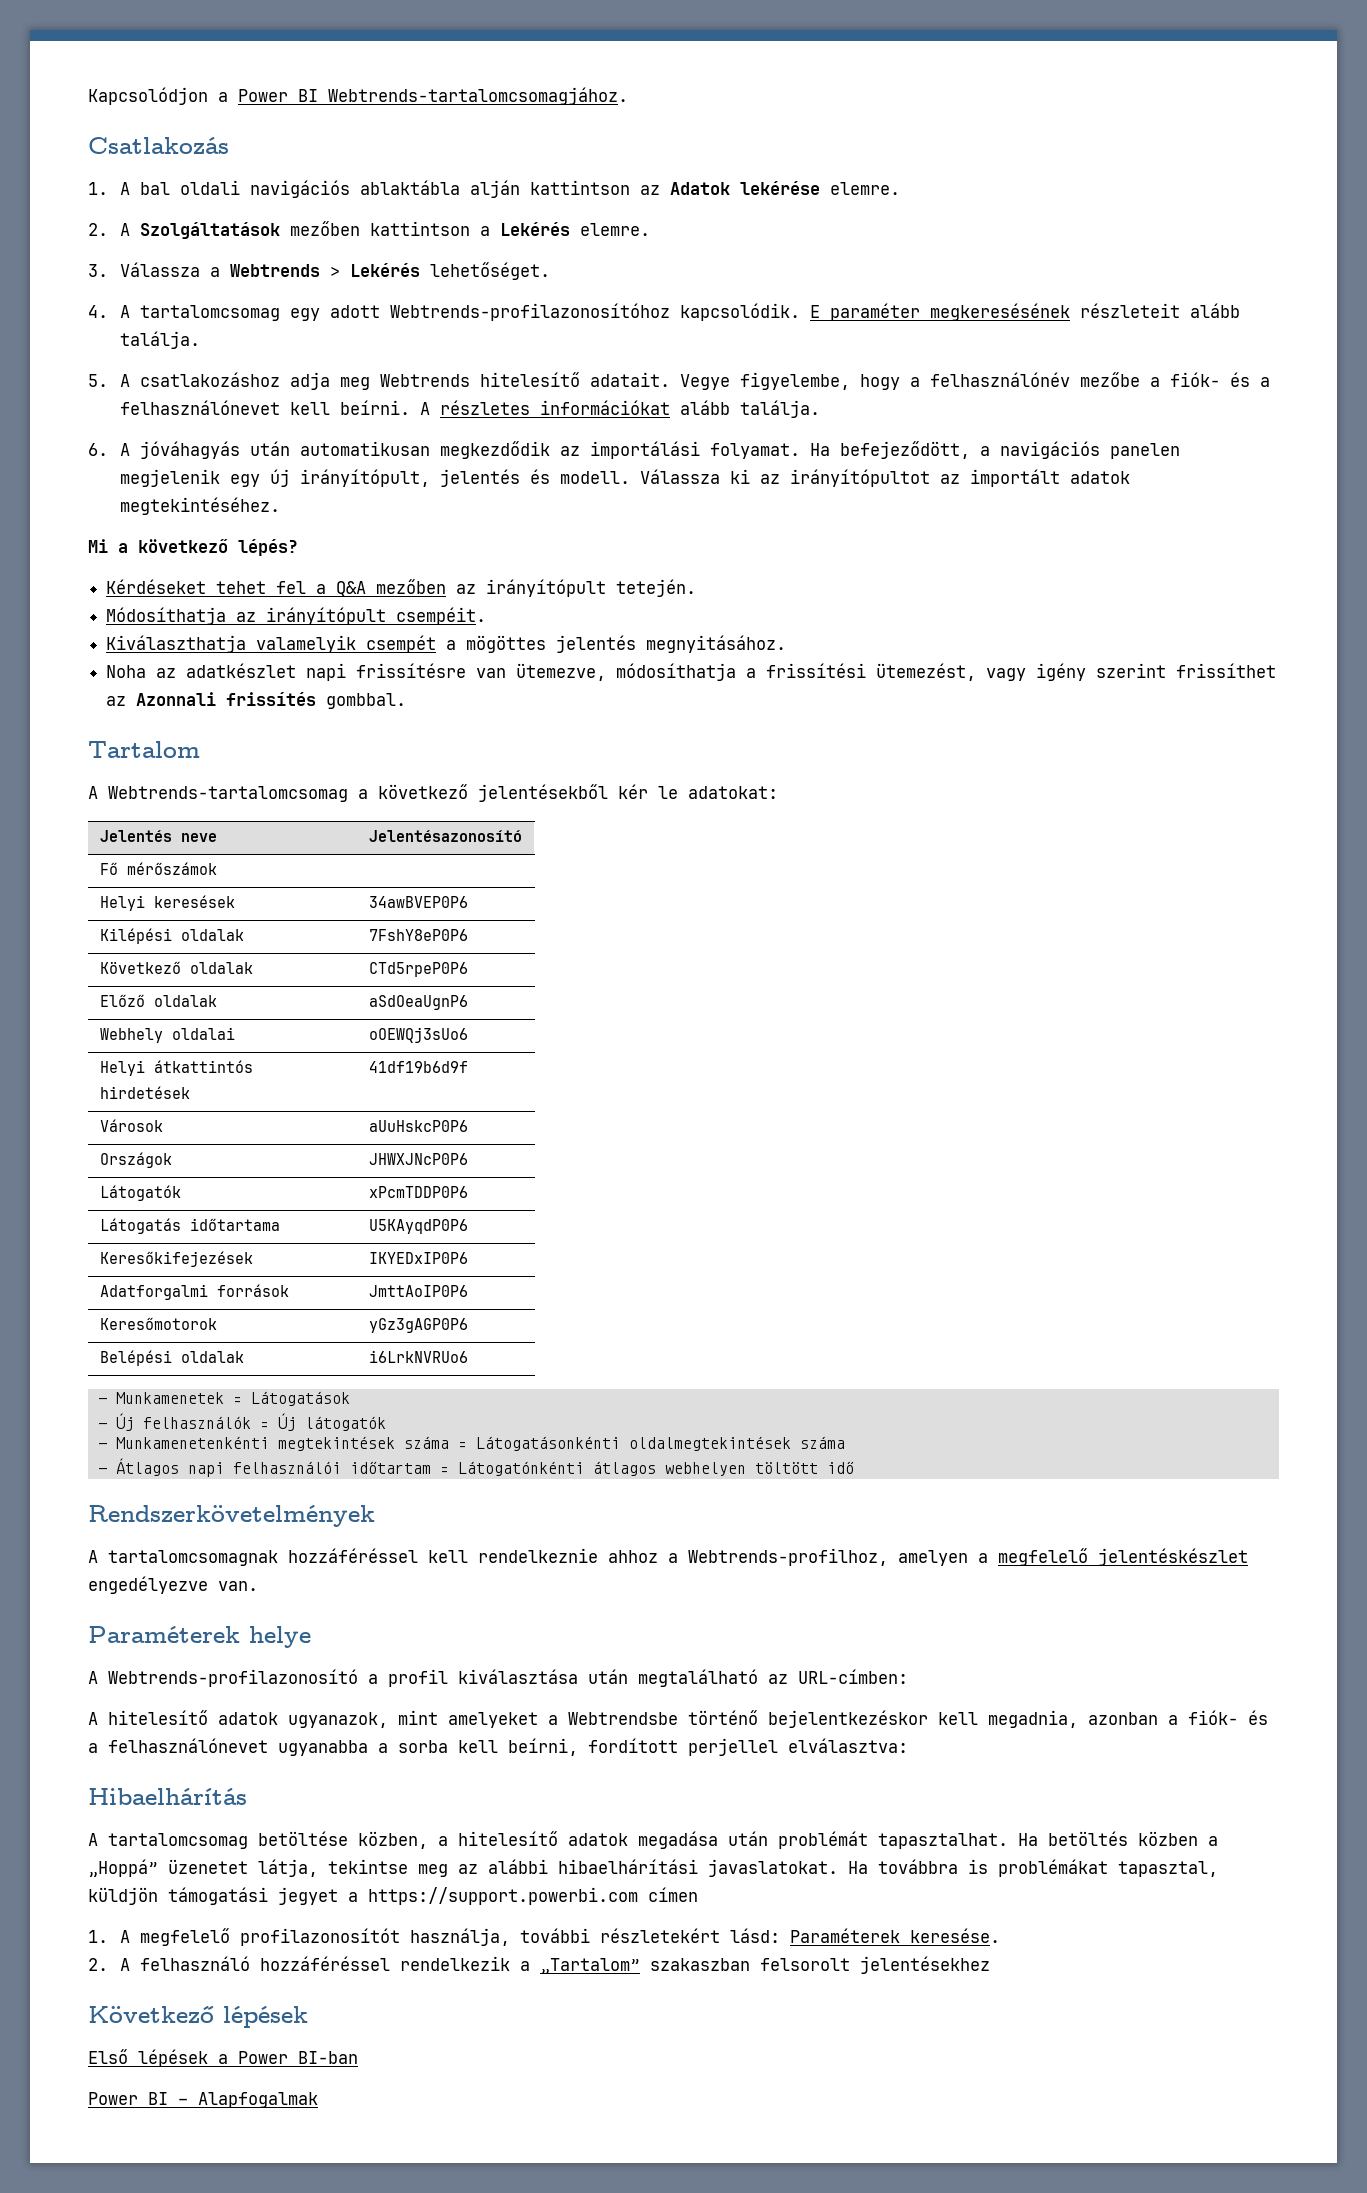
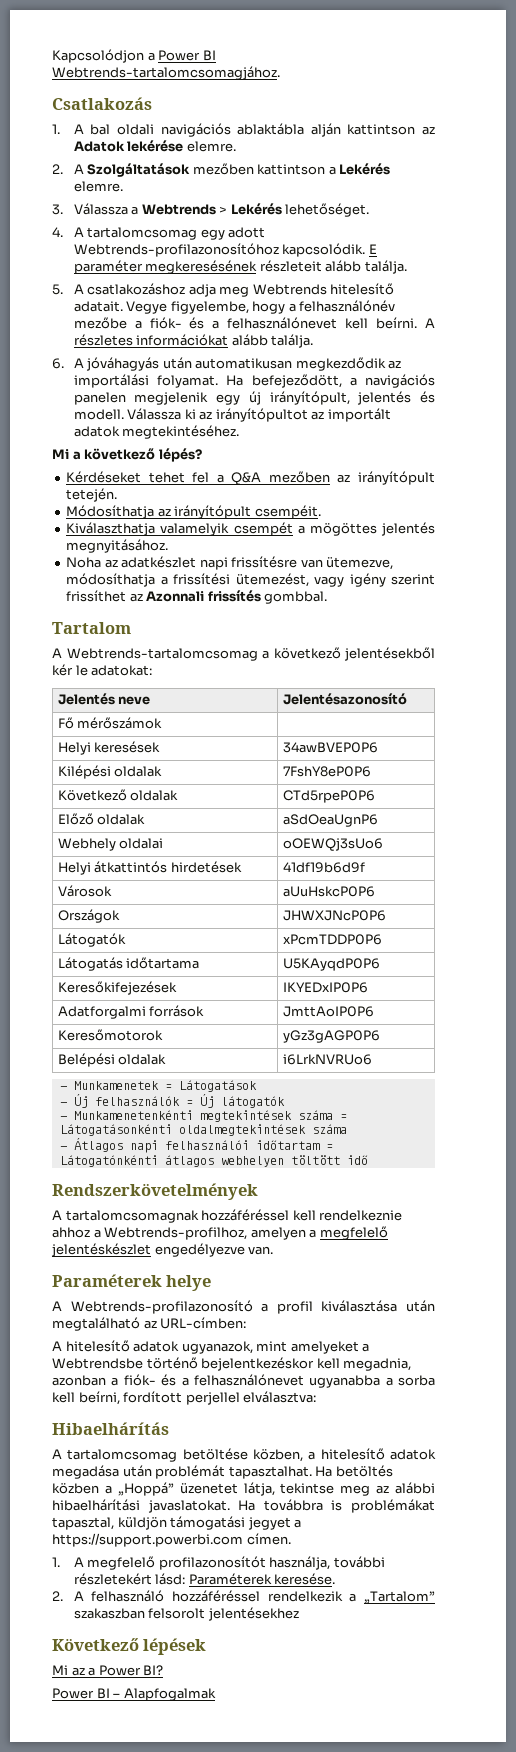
[648,1887,698,1902] címen -> [246,1533,291,1545] címen.
[88,2049,358,2067] Első lépések a Power BI-ban -> [52,1665,164,1676] Mi az a Power BI?

